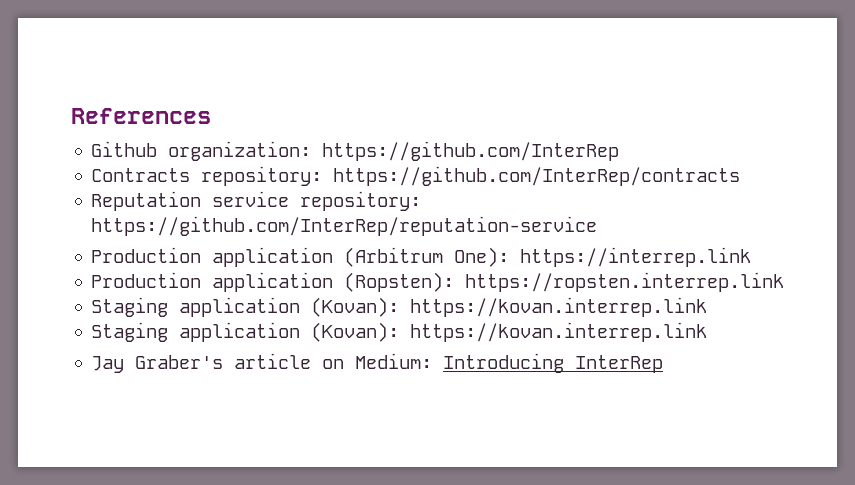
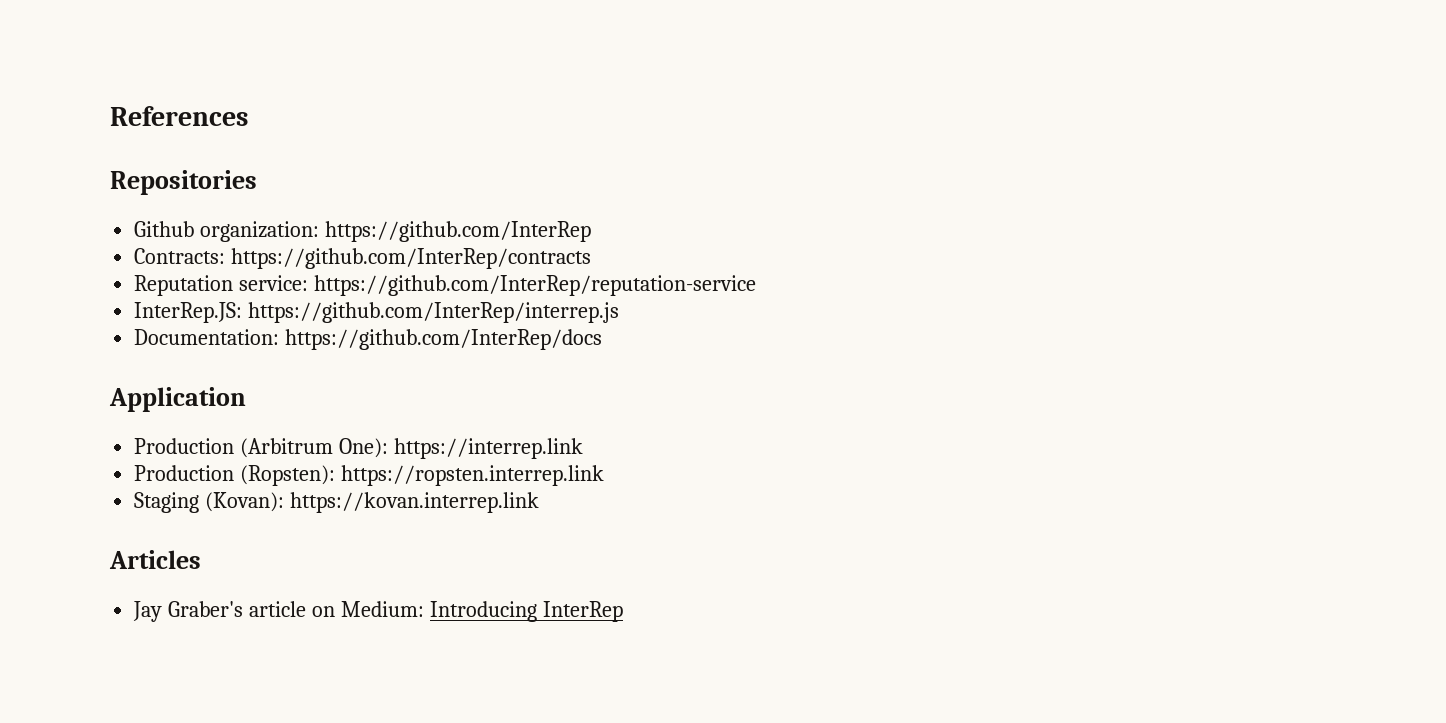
(211, 116) none -> [110,170,257,195] // Repositories
[91,166,323,186] Contracts repository: -> [134,248,226,264] Contracts:
[212,191,422,211] service repository: -> [239,275,309,291] service:
[91,247,334,267] // Production application -> [134,302,620,323] [134,329,603,350] [109,387,246,412] [134,438,235,454] // InterRep.JS: https://github.com/InterRep/interrep.js // Documentation: https://github.com/InterRep/docs // Application // Production
[212,272,334,292] application -> (235, 473) none
[179,297,708,317] [91,322,708,342] application (Kovan): https://kovan.interrep.link // Staging application (Kovan): https://kovan.interrep.link -> [205,492,540,513] [109,550,201,569] (Kovan): https://kovan.interrep.link // Articles

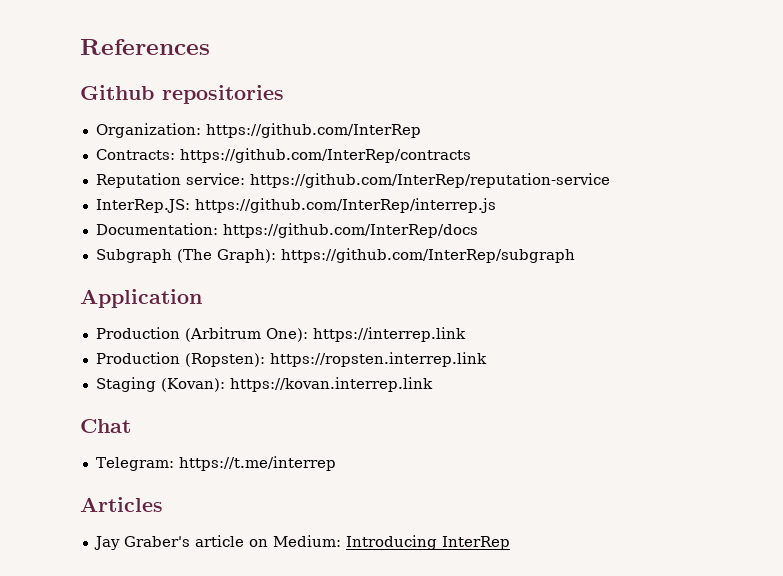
[110,170,257,195] [134,221,320,242] Repositories // Github organization: -> [80,85,284,104] [95,123,201,138] Github repositories // Organization:
(603, 339) none -> [95,248,575,263] // Subgraph (The Graph): https://github.com/InterRep/subgraph
(540, 502) none -> [80,419,131,433] [95,456,336,471] // Chat // Telegram: https://t.me/interrep

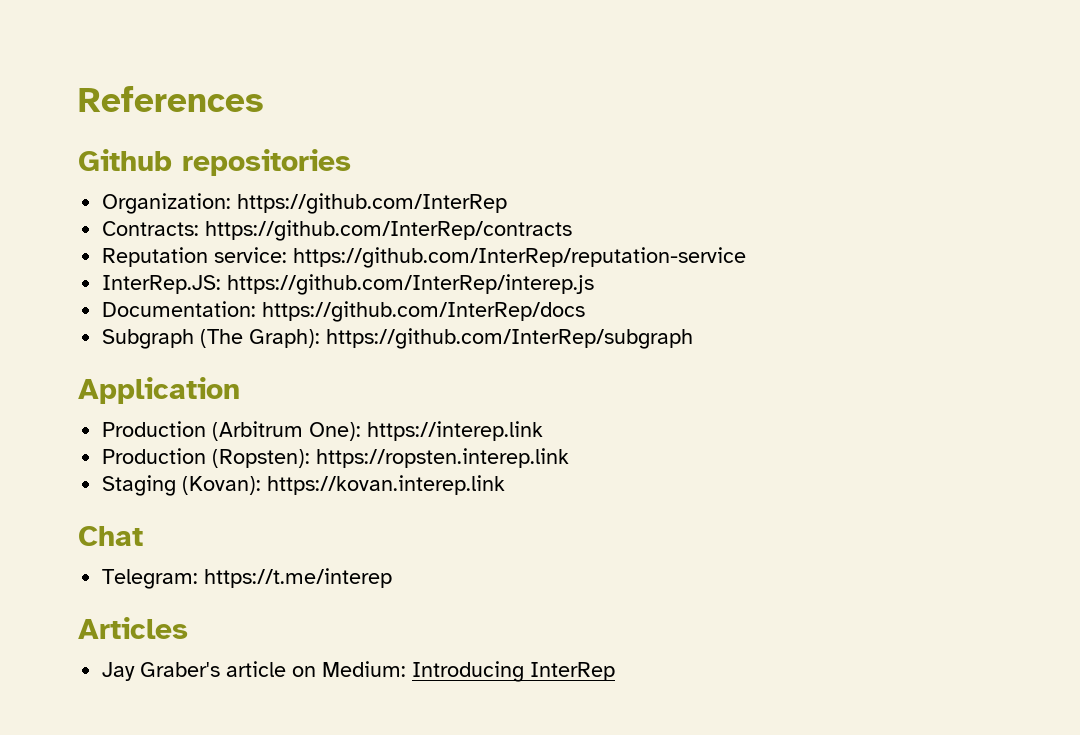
[194,198,496,213] https://github.com/InterRep/interrep.js -> [227,274,595,295] https://github.com/InterRep/interep.js
[312,327,466,342] https://interrep.link -> [367,421,544,441] https://interep.link
[269,352,487,367] https://ropsten.interrep.link -> [316,448,570,468] https://ropsten.interep.link
[229,377,433,392] https://kovan.interrep.link -> [267,475,506,495] https://kovan.interep.link
[178,456,336,471] https://t.me/interrep -> [204,568,393,588] https://t.me/interep

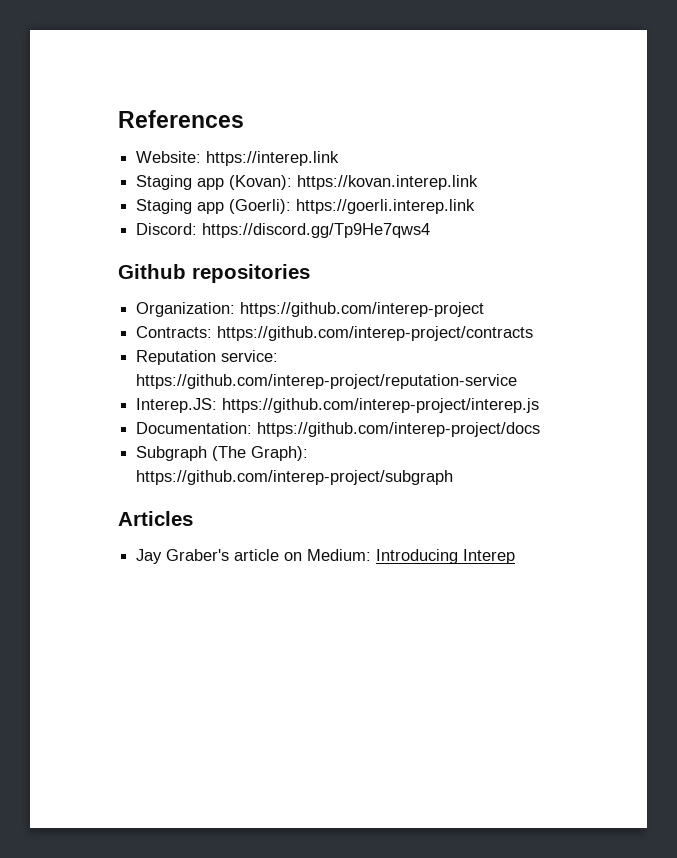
(264, 99) none -> [136,151,340,166] [136,175,479,190] [136,199,476,214] [136,223,431,238] // Website: https://interep.link // Staging app (Kovan): https://kovan.interep.link // Staging app (Goerli): https://goerli.interep.link // Discord: https://discord.gg/Tp9He7qws4
[237,193,508,214] https://github.com/InterRep -> [240,302,485,317] https://github.com/interep-project
[205,220,573,241] https://github.com/InterRep/contracts -> [217,326,534,341] https://github.com/interep-project/contracts
[293,247,747,268] [102,274,595,295] https://github.com/InterRep/reputation-service // InterRep.JS: https://github.com/InterRep/interep.js -> [136,374,518,389] [136,398,540,413] https://github.com/interep-project/reputation-service // Interep.JS: https://github.com/interep-project/interep.js
[262,301,586,322] https://github.com/InterRep/docs -> [257,422,541,437] https://github.com/interep-project/docs
[326,328,694,349] [78,377,240,404] [102,421,544,441] [102,448,570,468] [102,475,506,496] [78,526,143,546] [102,568,393,589] https://github.com/InterRep/subgraph // Application // Production (Arbitrum One): https://interep.link // Production (Ropsten): https://ropsten.interep.link // Staging (Kovan): https://kovan.interep.link // Chat // Telegram: https://t.me/interep -> [136,470,454,485] https://github.com/interep-project/subgraph
[530,662,616,681] InterRep -> [463,549,516,564] Interep

